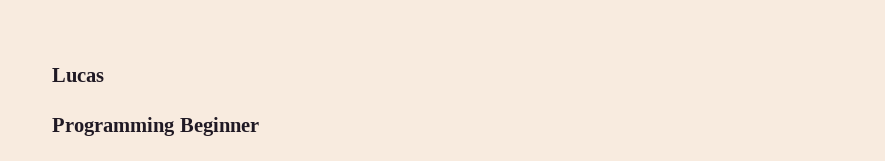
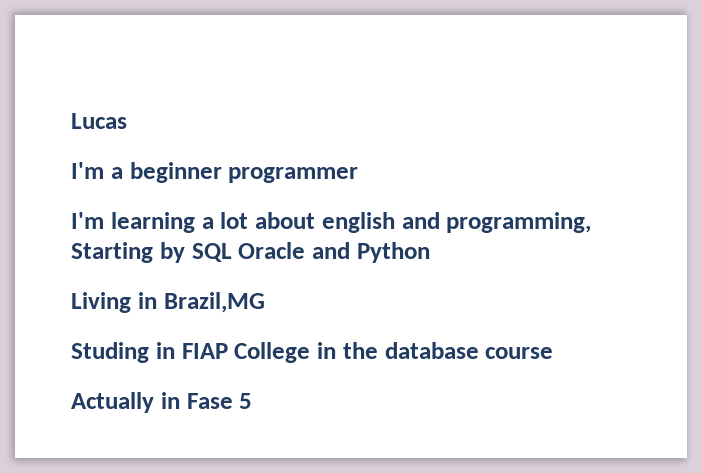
[52,117,259,136] Programming Beginner -> [71,162,359,183] [71,212,592,233] [71,242,430,263] [71,292,265,313] [71,342,554,363] [71,392,253,413] I'm a beginner programmer // I'm learning a lot about english and programming, Starting by SQL Oracle and Python // Living in Brazil,MG // Studing in FIAP College in the database course // Actually in Fase 5

